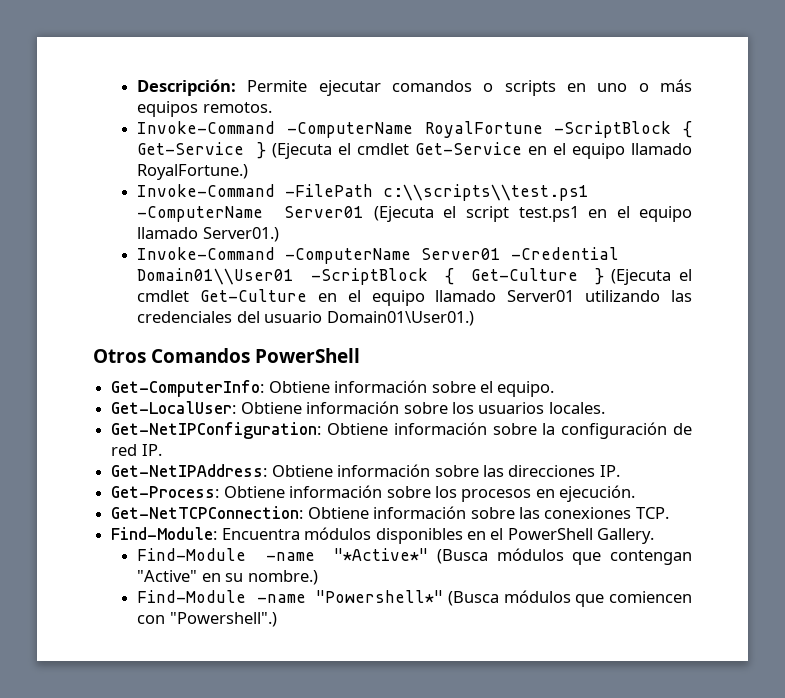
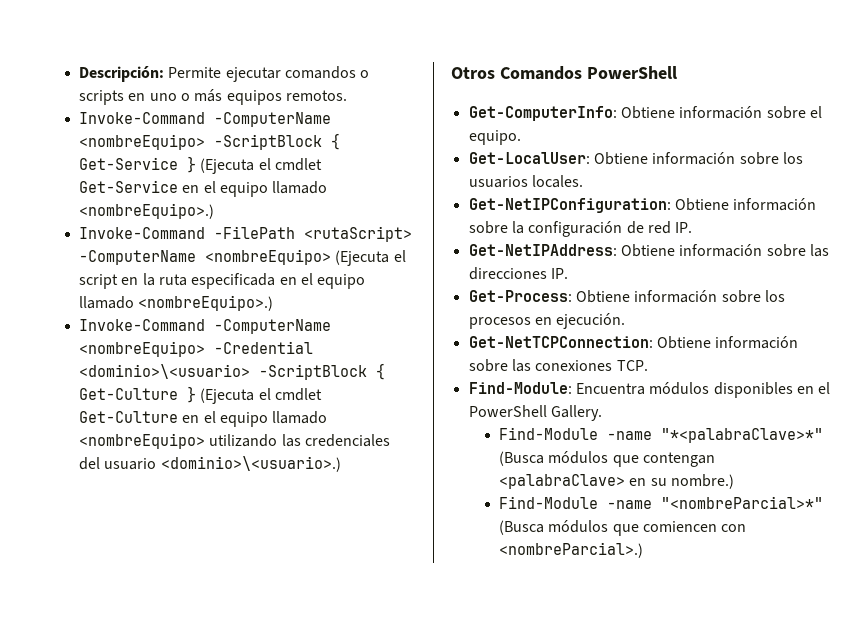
[424,121,543,138] RoyalFortune -> [78,134,205,150] <nombreEquipo>
[137,164,249,180] RoyalFortune.) -> [78,203,214,219] <nombreEquipo>.)
[383,184,590,201] [137,206,692,222] [137,227,279,242] [137,247,620,264] [137,268,295,285] c:\\scripts\\test.ps1 -ComputerName Server01 (Ejecuta el script test.ps1 en el equipo llamado Server01.) // Invoke-Command -ComputerName Server01 -Credential Domain01\\User01 -> [303,226,412,242] [78,249,406,266] [78,273,366,289] [78,295,274,311] [78,319,331,334] [78,341,313,357] [78,364,250,379] <rutaScript> -ComputerName <nombreEquipo> (Ejecuta el script en la ruta especificada en el equipo llamado <nombreEquipo>.) // Invoke-Command -ComputerName <nombreEquipo> -Credential <dominio>\<usuario>
[507,290,575,302] Server01 -> [78,433,205,449] <nombreEquipo>
[326,311,474,326] Domain01\User01.) -> [160,456,341,472] <dominio>\<usuario>.)
[334,548,429,561] "*Active*" -> [660,428,823,443] "*<palabraClave>*"
[137,570,198,582] "Active" -> [498,474,625,489] <palabraClave>
[316,590,444,603] "Powershell*" -> [660,496,823,509] "<nombreParcial>*"
[169,612,277,627] "Powershell".) -> [498,542,643,558] <nombreParcial>.)

